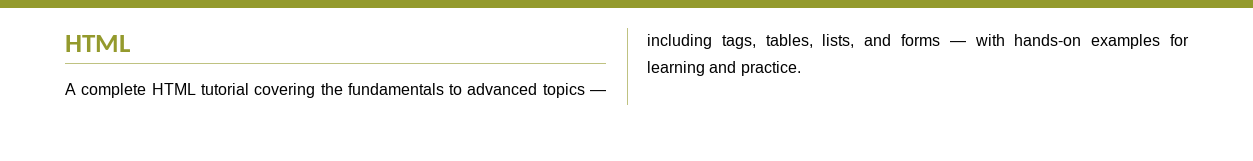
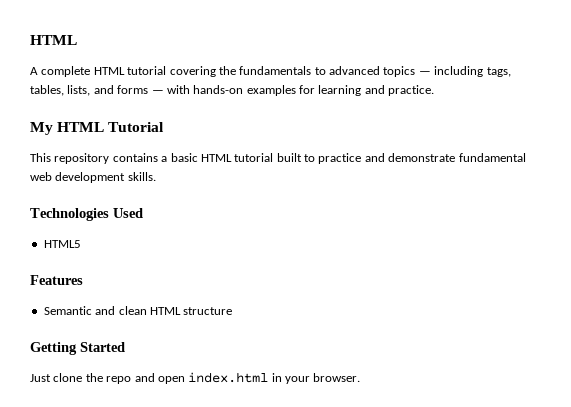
(801, 68) none -> [30,122,165,135] [30,153,526,164] [30,172,156,183] [30,208,143,221] [43,240,81,248] [30,275,83,285] [43,306,233,315] [30,342,125,355] [30,372,361,384] // My HTML Tutorial // This repository contains a basic HTML tutorial built to practice and demonstrate fundamental web development skills. // Technologies Used // HTML5 // Features // Semantic and clean HTML structure // Getting Started // Just clone the repo and open index.html in your browser.

